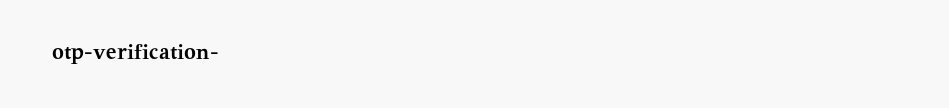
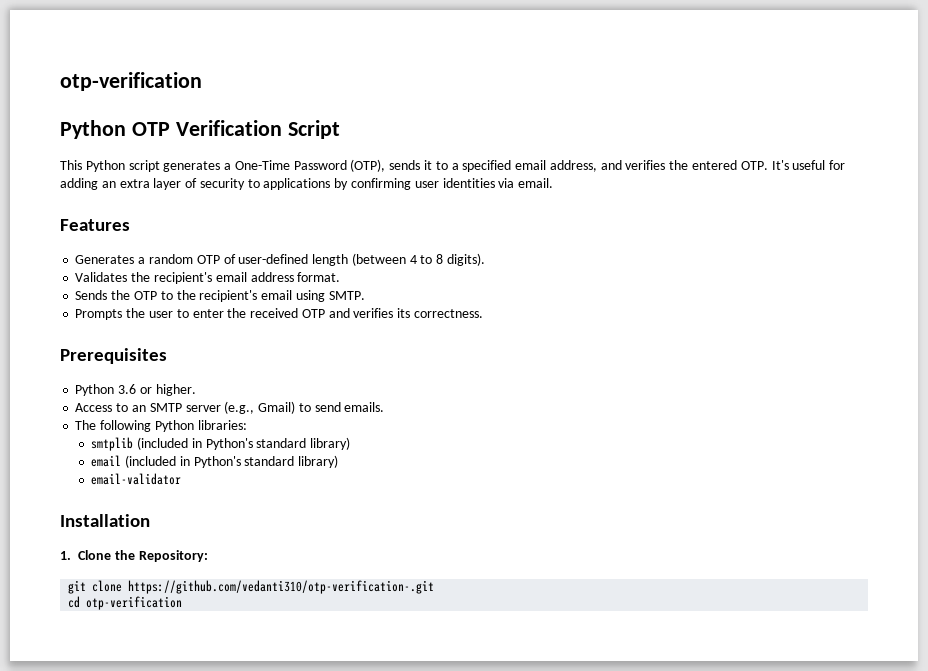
[52,44,219,64] otp-verification- -> [60,72,202,91] [60,120,340,139] [60,159,846,172] [60,178,554,190] [60,219,130,231] [75,253,485,266] [75,272,341,284] [75,290,365,302] [75,308,483,320] [60,348,167,364] [75,384,196,396] [75,401,385,414] [75,420,247,432] [91,437,351,451] [91,455,339,468] [91,473,182,485] [60,514,150,527] [60,550,208,562] [68,580,435,594] [68,596,183,610] otp-verification // Python OTP Verification Script // This Python script generates a One-Time Password (OTP), sends it to a specified email address, and verifies the entered OTP. It's useful for adding an extra layer of security to applications by confirming user identities via email. // Features // Generates a random OTP of user-defined length (between 4 to 8 digits). // Validates the recipient's email address format. // Sends the OTP to the recipient's email using SMTP. // Prompts the user to enter the received OTP and verifies its correctness. // Prerequisites // Python 3.6 or higher. // Access to an SMTP server (e.g., Gmail) to send emails. // The following Python libraries: // smtplib (included in Python's standard library) // email (included in Python's standard library) // email-validator // Installation // 1. Clone the Repository: // git clone https://github.com/vedanti310/otp-verification-.git // cd otp-verification

